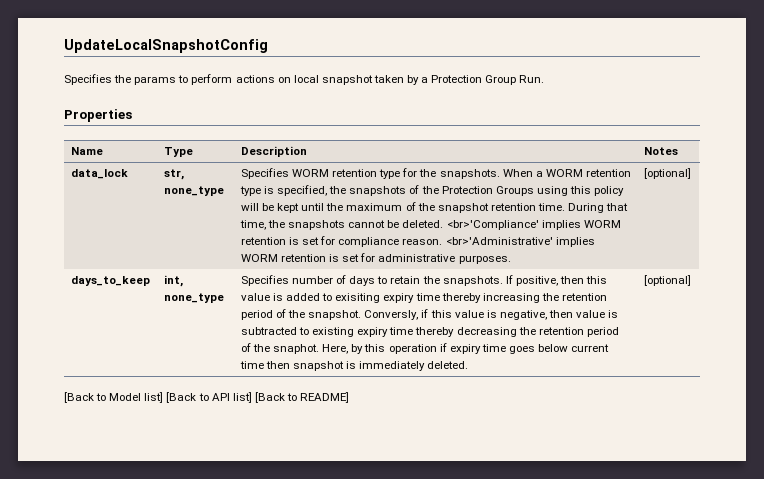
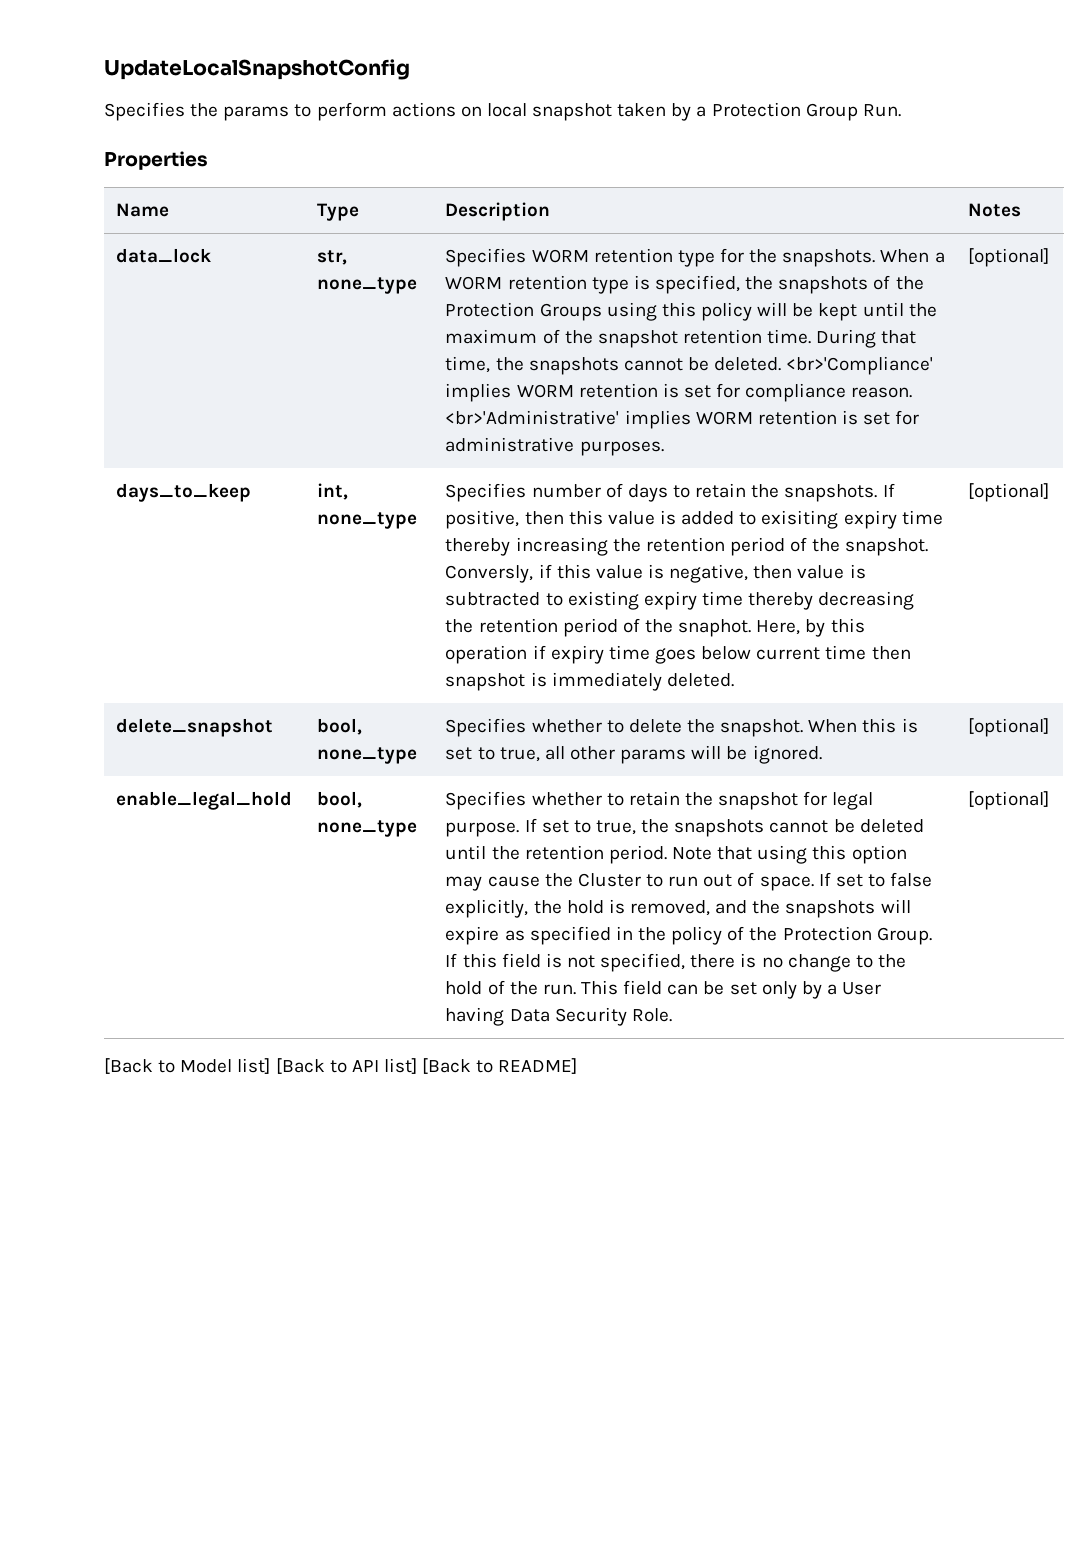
(691, 280) none -> [116,718,274,737] [317,718,363,735] [317,747,418,764] [445,718,918,737] [445,745,822,764] [968,718,1050,737] [116,791,293,810] [317,791,363,808] [317,820,418,837] [445,791,874,810] [445,818,924,837] [445,845,907,864] [445,872,933,891] [445,899,911,918] [445,926,932,945] [445,953,906,972] [445,980,882,999] [445,1007,672,1026] [968,791,1050,810] // delete_snapshot | bool, none_type | Specifies whether to delete the snapshot. When this is set to true, all other params will be ignored. | [optional] // enable_legal_hold | bool, none_type | Specifies whether to retain the snapshot for legal purpose. If set to true, the snapshots cannot be deleted until the retention period. Note that using this option may cause the Cluster to run out of space. If set to false explicitly, the hold is removed, and the snapshots will expire as specified in the policy of the Protection Group. If this field is not specified, there is no change to the hold of the run. This field can be set only by a User having Data Security Role. | [optional]

